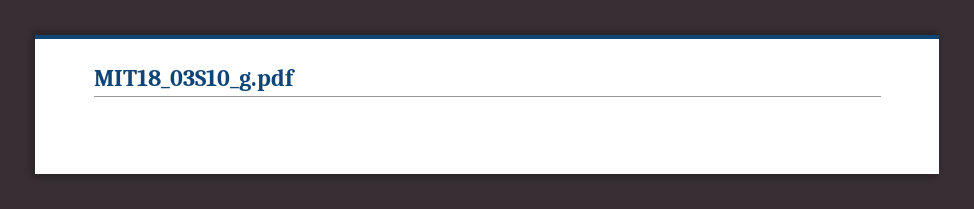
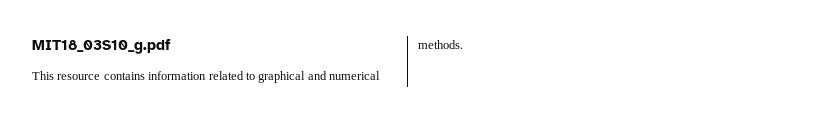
(295, 80) none -> [32,71,380,83] [418,40,463,49] // This resource contains information related to graphical and numerical methods.

